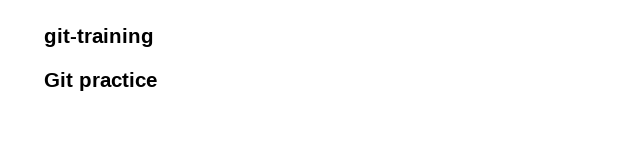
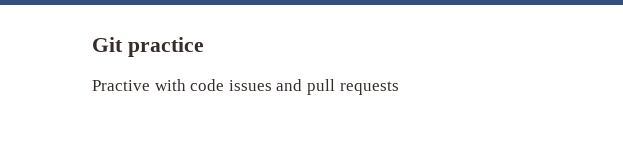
[44,28,154,47] git-training // -> (92, 44) none
(157, 81) none -> [92,79,399,95] // Practive with code issues and pull requests

